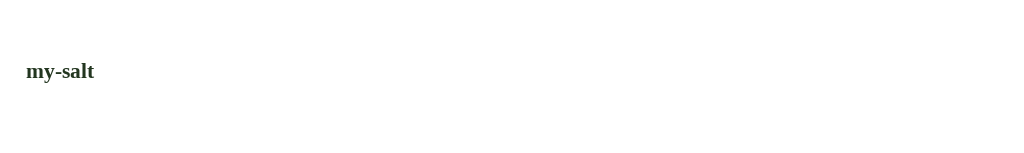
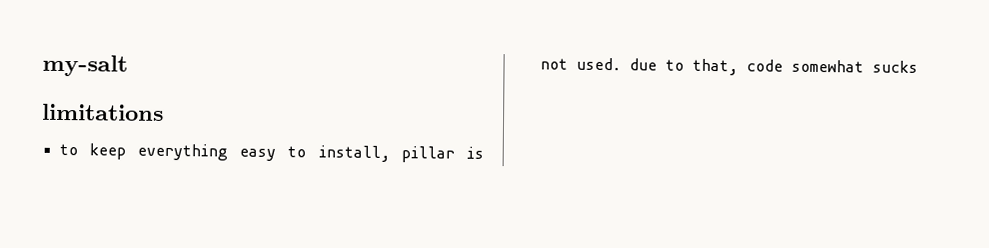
(95, 73) none -> [42,103,164,121] [58,143,484,163] [539,57,918,76] // limitations // to keep everything easy to install, pillar is not used. due to that, code somewhat sucks

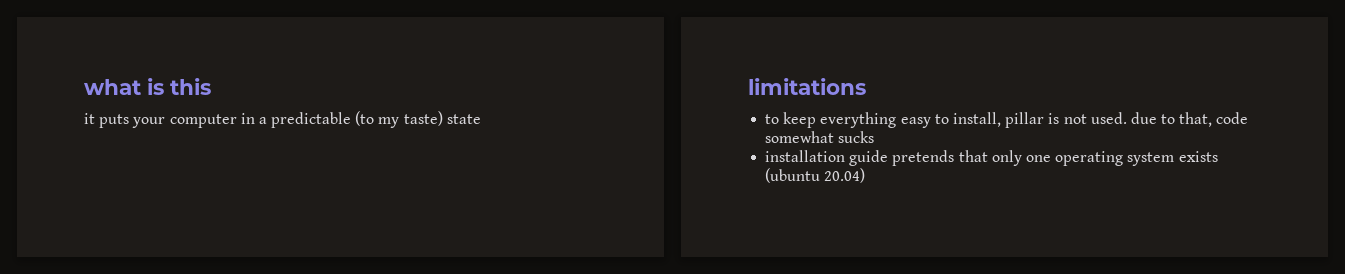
[42,54,128,77] my-salt -> [84,78,211,95] [84,111,481,128] what is this // it puts your computer in a predictable (to my taste) state
(918, 66) none -> [765,150,1218,166] [765,168,866,183] // installation guide pretends that only one operating system exists (ubuntu 20.04)

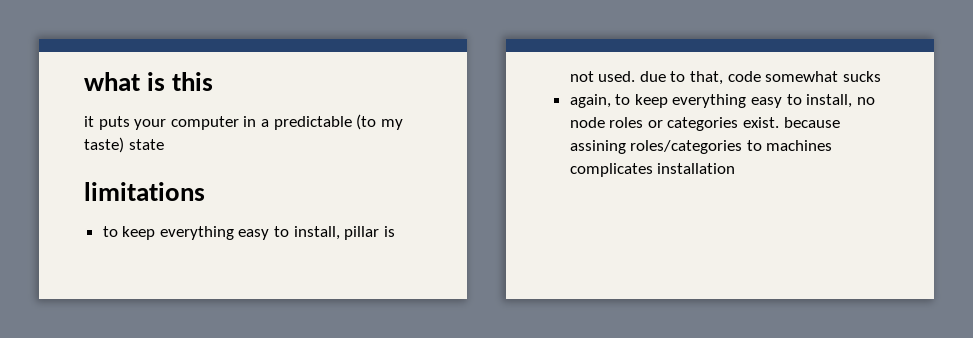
[765,150,1218,166] [765,168,866,183] installation guide pretends that only one operating system exists (ubuntu 20.04) -> [569,94,875,108] [569,117,840,131] [569,140,833,154] [569,163,736,177] again, to keep everything easy to install, no node roles or categories exist. because assining roles/categories to machines complicates installation

